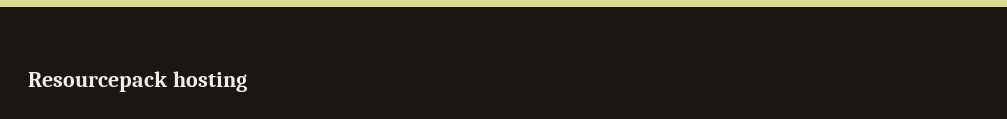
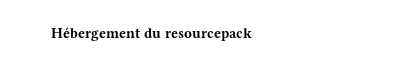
[28,71,247,92] Resourcepack hosting -> [51,27,252,41] Hébergement du resourcepack

